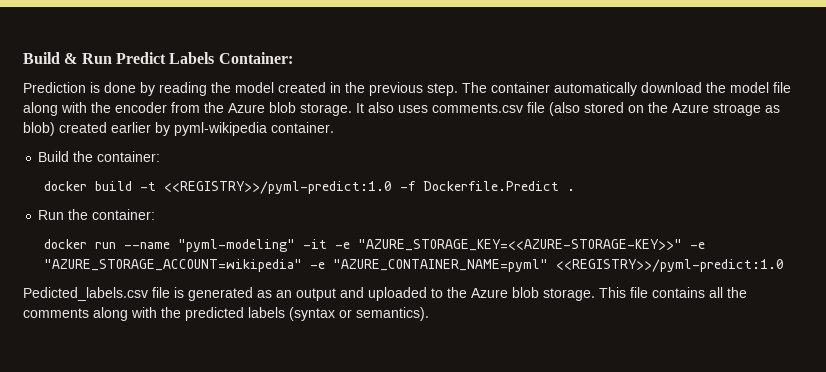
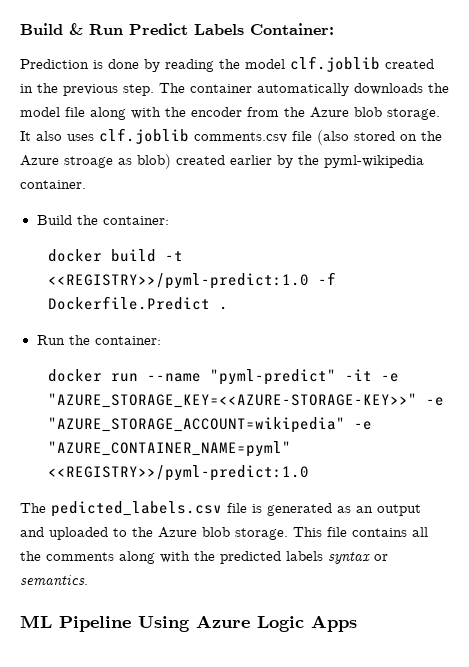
(274, 87) none -> [290,56,380,72] clf.joblib
[641,82,702,93] download -> [354,83,423,95] downloads
(428, 109) none -> [99,128,189,144] clf.joblib
(170, 129) none -> [298,155,319,165] the
[177,239,295,252] "pyml-modeling" -> [209,369,336,385] "pyml-predict"
[23,287,148,301] Pedicted_labels.csv -> [20,501,222,517] The pedicted_labels.csv
[289,307,429,321] (syntax or semantics). -> [328,552,388,564] [20,575,88,586] [20,615,357,632] syntax or semantics. // ML Pipeline Using Azure Logic Apps

